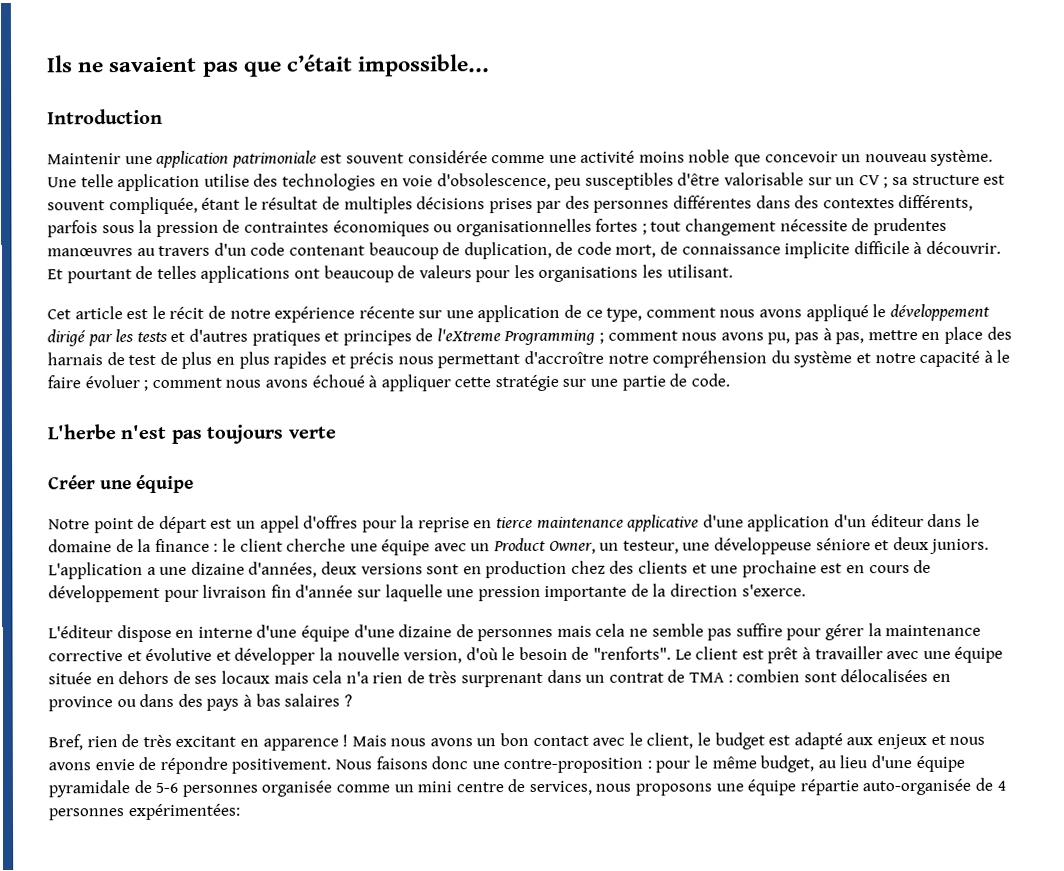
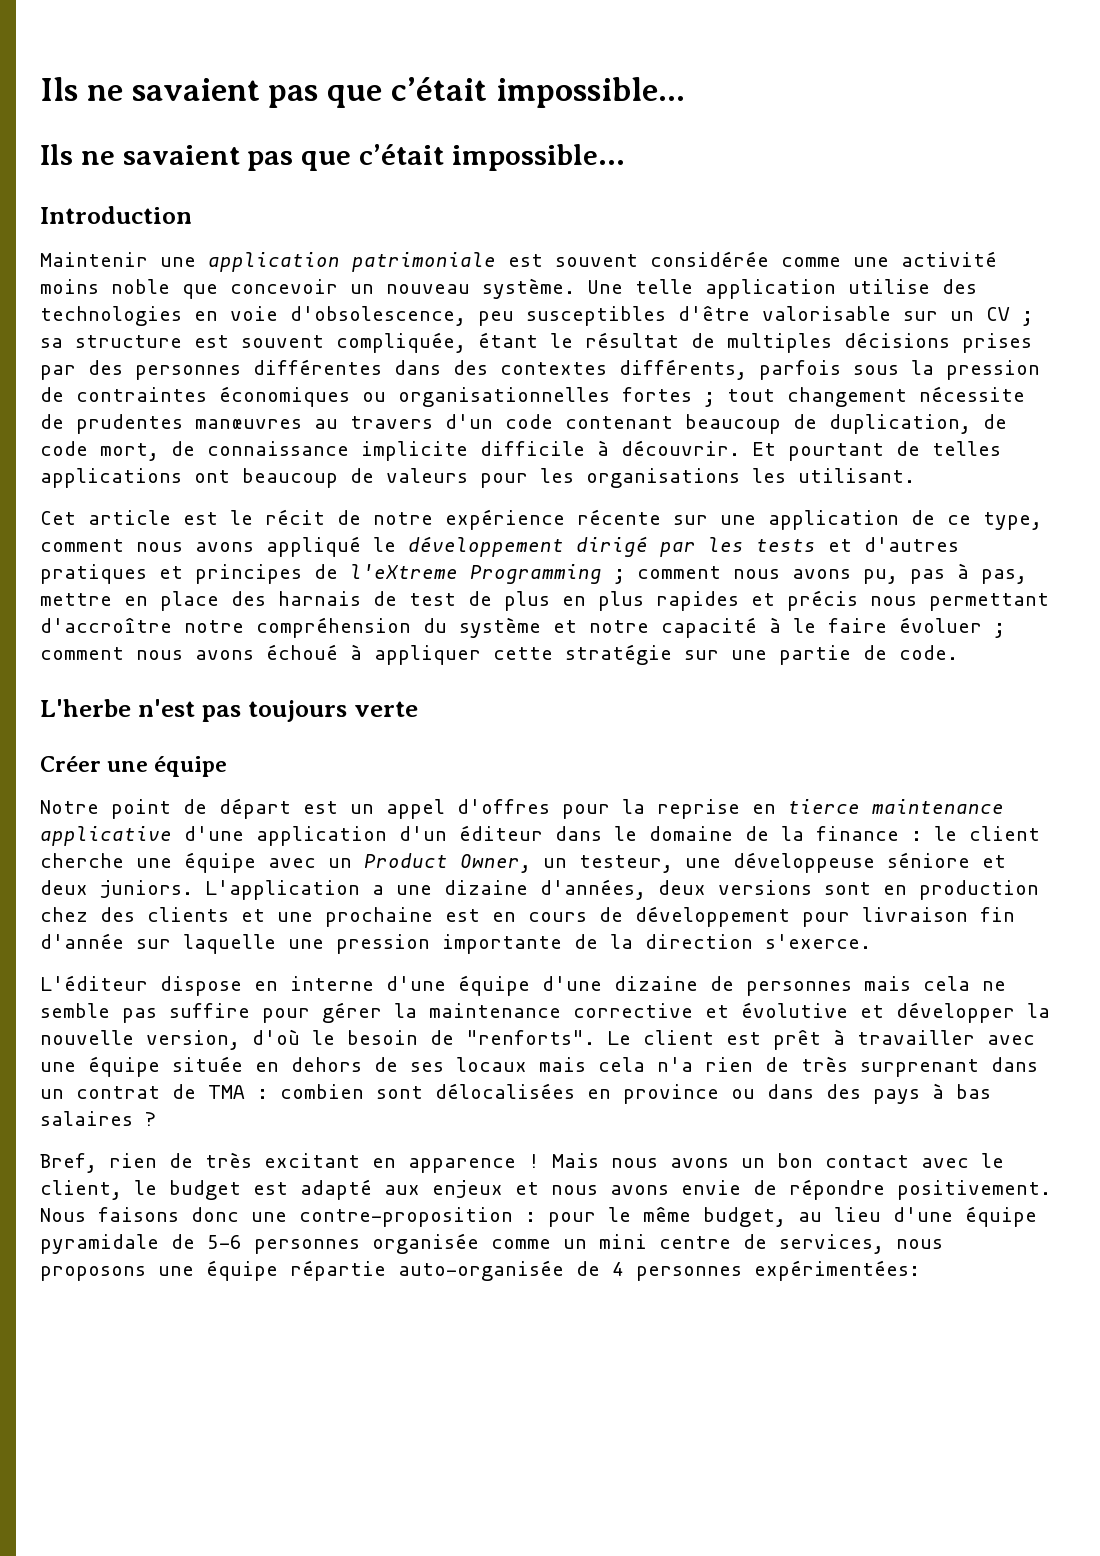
[47,54,491,77] Ils ne savaient pas que c’était impossible... -> [40,77,685,108] [40,144,625,171] Ils ne savaient pas que c’était impossible... // Ils ne savaient pas que c’était impossible...

